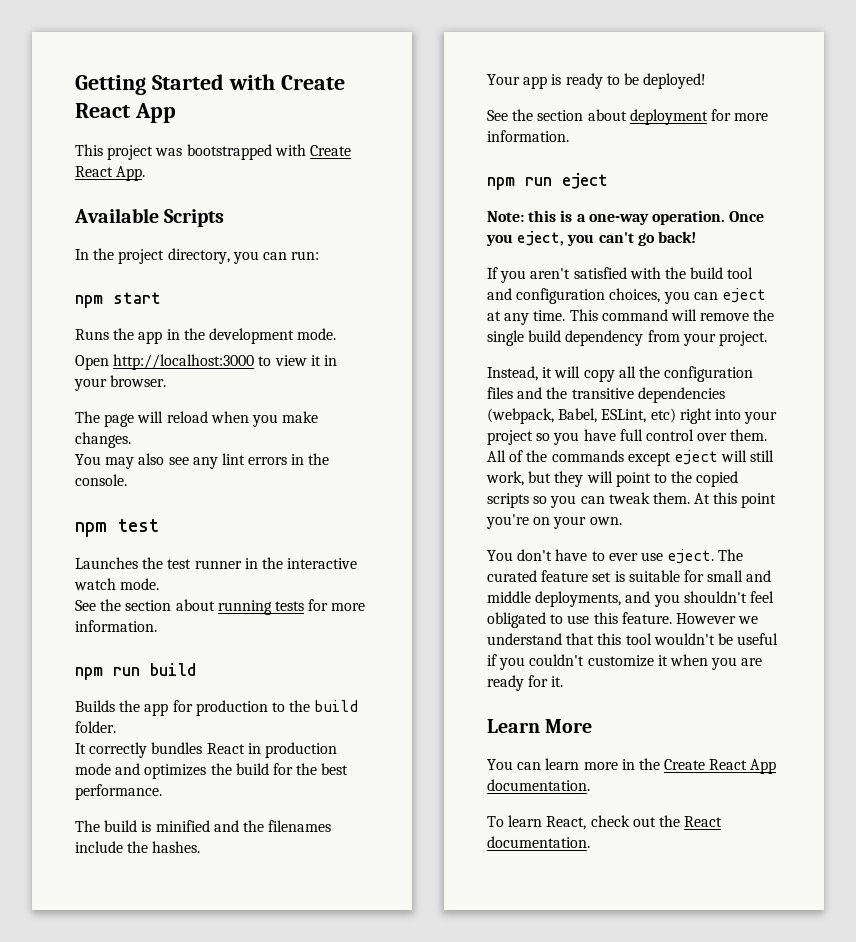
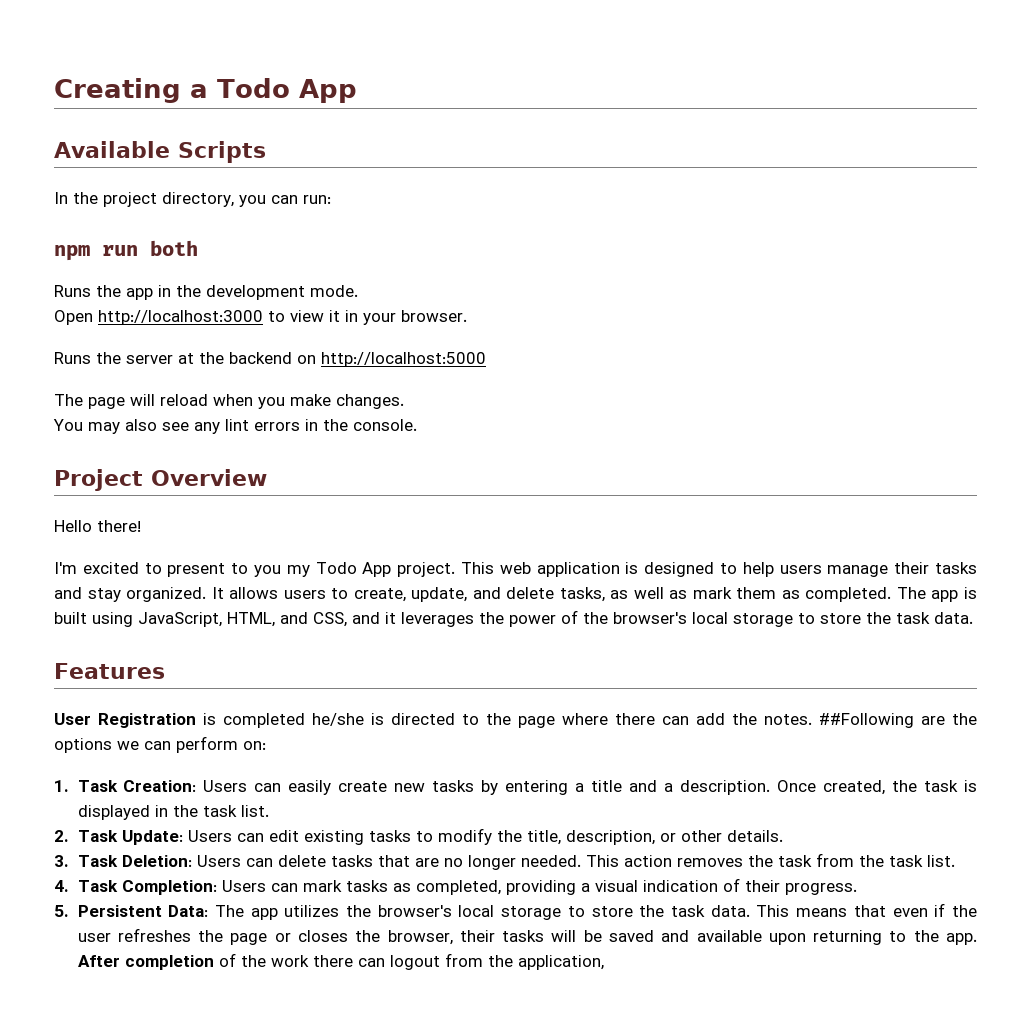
[75,74,345,95] [75,103,176,123] [75,144,351,160] [75,166,146,181] Getting Started with Create React App // This project was bootstrapped with Create React App. -> [54,78,357,103] Creating a Todo App
[113,292,161,304] start -> [102,240,198,256] run both
(167, 381) none -> [54,352,486,367] // Runs the server at the backend on http://localhost:5000
[75,519,159,537] [75,557,358,569] [74,578,160,590] [75,599,366,615] [75,620,157,632] [75,663,196,680] [75,700,359,716] [75,721,116,733] [75,742,337,758] [75,763,349,779] [75,784,162,800] [75,820,332,832] [75,841,201,853] [487,73,707,89] [487,109,769,125] [487,130,569,142] [487,173,608,190] [487,210,765,225] [486,231,696,246] [487,267,754,283] [487,288,766,304] [487,309,775,325] [487,330,767,346] [487,366,754,382] [487,387,725,403] [487,408,778,424] [487,429,768,445] [487,450,775,466] [486,471,739,487] [487,492,777,508] [486,514,622,529] [487,549,744,564] [487,570,772,582] [487,591,774,607] [487,612,759,628] [487,633,779,645] [487,654,763,670] [487,675,564,691] [487,719,593,733] [487,758,777,774] [487,779,590,791] [487,815,723,830] [487,836,590,848] npm test // Launches the test runner in the interactive watch mode. // See the section about running tests for more information. // npm run build // Builds the app for production to the build folder. // It correctly bundles React in production mode and optimizes the build for the best performance. // The build is minified and the filenames include the hashes. // Your app is ready to be deployed! // See the section about deployment for more information. // npm run eject // Note: this is a one-way operation. Once you eject, you can't go back! // If you aren't satisfied with the build tool and configuration choices, you can eject at any time. This command will remove the single build dependency from your project. // Instead, it will copy all the configuration files and the transitive dependencies (webpack, Babel, ESLint, etc) right into your project so you have full control over them. All of the commands except eject will still work, but they will point to the copied scripts so you can tweak them. At this point you're on your own. // You don't have to ever use eject. The curated feature set is suitable for small and middle deployments, and you shouldn't feel obligated to use this feature. However we understand that this tool wouldn't be useful if you couldn't customize it when you are ready for it. // Learn More // You can learn more in the Create React App documentation. // To learn React, check out the React documentation. -> [54,469,267,491] [54,520,141,532] [54,562,977,577] [54,587,977,602] [54,610,973,627] [54,663,165,679] [54,713,977,728] [54,736,266,753] [54,780,978,795] [77,805,269,820] [54,828,783,845] [54,853,955,870] [54,878,857,895] [54,903,978,920] [77,928,977,945] [77,953,604,970] Project Overview // Hello there! // I'm excited to present to you my Todo App project. This web application is designed to help users manage their tasks and stay organized. It allows users to create, update, and delete tasks, as well as mark them as completed. The app is built using JavaScript, HTML, and CSS, and it leverages the power of the browser's local storage to store the task data. // Features // User Registration is completed he/she is directed to the page where there can add the notes. ##Following are the options we can perform on: // 1. Task Creation: Users can easily create new tasks by entering a title and a description. Once created, the task is displayed in the task list. // 2. Task Update: Users can edit existing tasks to modify the title, description, or other details. // 3. Task Deletion: Users can delete tasks that are no longer needed. This action removes the task from the task list. // 4. Task Completion: Users can mark tasks as completed, providing a visual indication of their progress. // 5. Persistent Data: The app utilizes the browser's local storage to store the task data. This means that even if the user refreshes the page or closes the browser, their tasks will be saved and available upon returning to the app. After completion of the work there can logout from the application,

